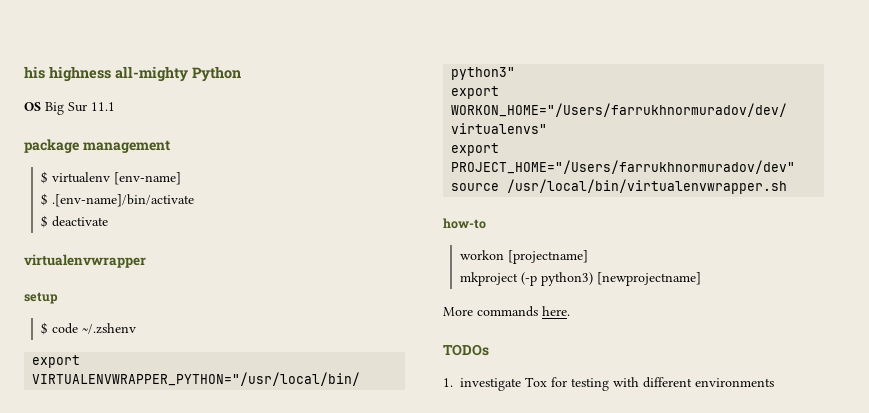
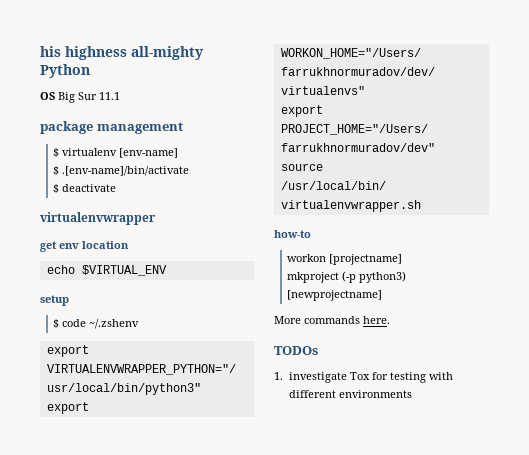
(146, 261) none -> [40,241,129,252] [46,265,167,276] // get env location // echo $VIRTUAL_ENV

